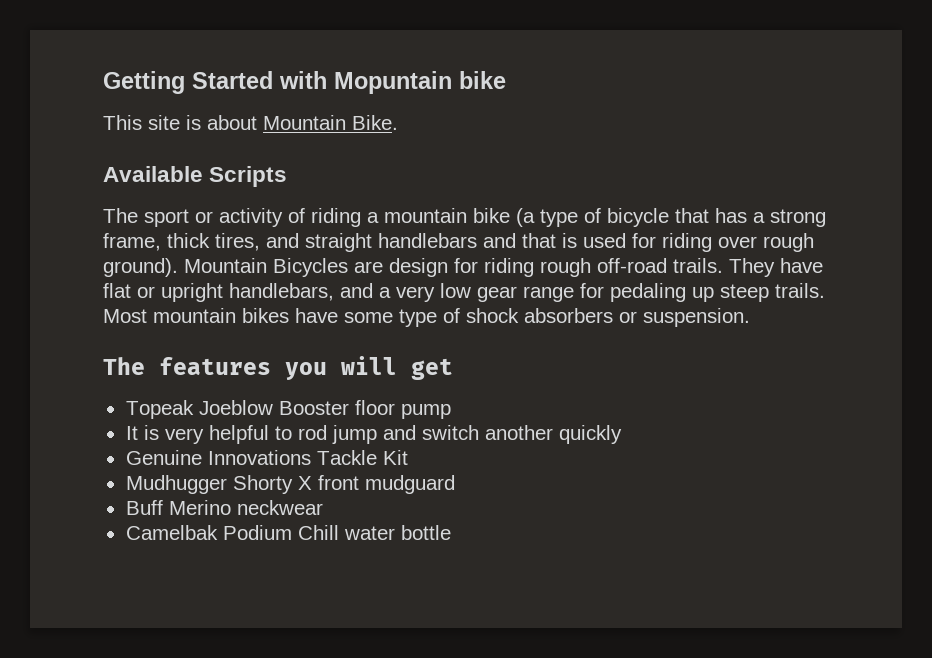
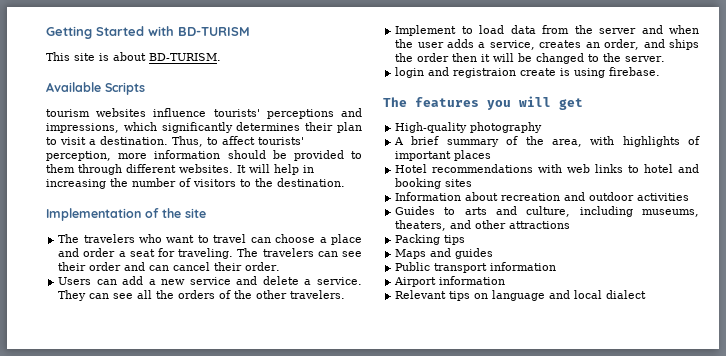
[334,71,506,94] Mopuntain bike -> [178,27,250,36] BD-TURISM
[263,115,398,130] Mountain Bike. -> [149,53,221,61] BD-TURISM.
[103,208,826,227] [103,233,814,252] [103,258,823,277] [103,283,825,302] [103,308,750,327] The sport or activity of riding a mountain bike (a type of bicycle that has a strong frame, thick tires, and straight handlebars and that is used for riding over rough ground). Mountain Bicycles are design for riding rough off-road trails. They have flat or upright handlebars, and a very low gear range for pedaling up steep trails. Most mountain bikes have some type of shock absorbers or suspension. -> [46,108,362,119] [46,122,362,133] [46,136,304,147] [46,150,362,161] [46,164,314,175] [46,178,345,189] [46,208,206,221] [58,234,362,245] [58,248,362,259] [58,262,281,271] [58,276,362,285] [58,290,346,301] [395,25,699,36] [395,39,699,50] [395,53,666,64] [395,67,661,78] tourism websites influence tourists' perceptions and impressions, which significantly determines their plan to visit a destination. Thus, to affect tourists' perception, more information should be provided to them through different websites. It will help in increasing the number of visitors to the destination. // Implementation of the site // The travelers who want to travel can choose a place and order a seat for traveling. The travelers can see their order and can cancel their order. // Users can add a new service and delete a service. They can see all the orders of the other travelers. // Implement to load data from the server and when the user adds a service, creates an order, and ships the order then it will be changed to the server. // login and registraion create is using firebase.
[125,400,451,419] [125,425,622,444] [125,450,408,465] [125,475,455,494] [125,500,323,515] [125,525,451,540] Topeak Joeblow Booster floor pump // It is very helpful to rod jump and switch another quickly // Genuine Innovations Tackle Kit // Mudhugger Shorty X front mudguard // Buff Merino neckwear // Camelbak Podium Chill water bottle -> [395,122,543,133] [394,136,700,147] [395,150,492,161] [395,164,699,173] [395,178,473,189] [395,192,690,201] [395,206,699,217] [395,220,571,231] [395,234,466,245] [395,248,494,259] [395,262,557,273] [394,276,506,287] [395,290,647,301] High-quality photography // A brief summary of the area, with highlights of important places // Hotel recommendations with web links to hotel and booking sites // Information about recreation and outdoor activities // Guides to arts and culture, including museums, theaters, and other attractions // Packing tips // Maps and guides // Public transport information // Airport information // Relevant tips on language and local dialect

